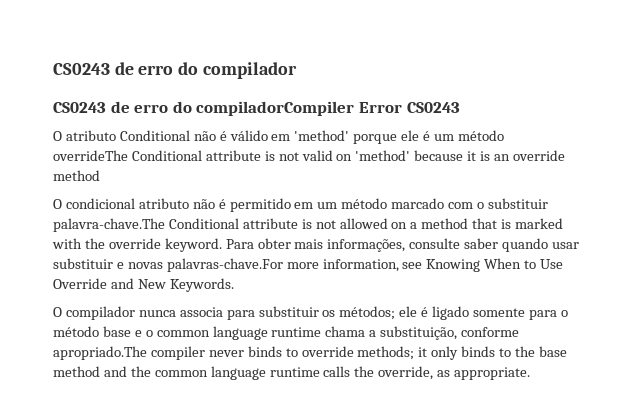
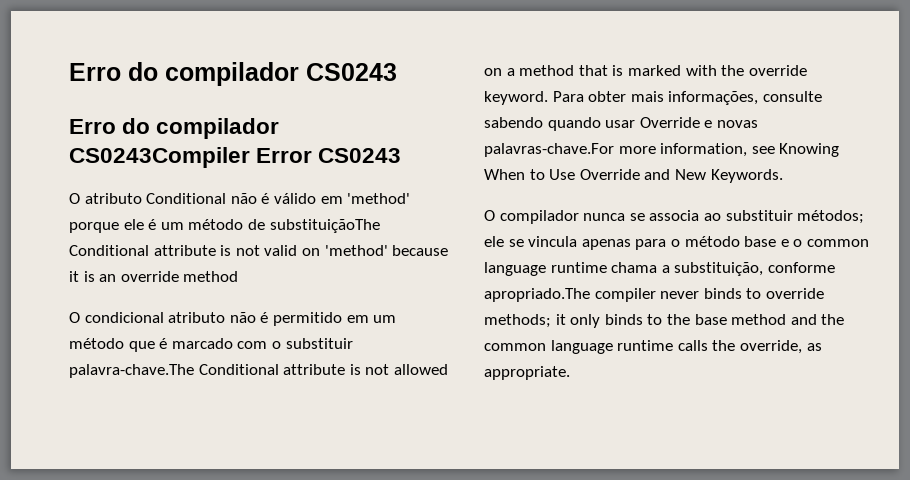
[53,62,297,79] [53,101,355,116] CS0243 de erro do compilador // CS0243 de erro do compiladorCompiler -> [69,62,397,86] [69,118,280,139] [69,147,250,168] Erro do compilador CS0243 // Erro do compilador CS0243Compiler
[53,150,128,161] overrideThe -> [247,219,380,233] de substituiçãoThe
(388, 203) none -> [128,338,168,352] que é
[464,238,499,249] saber -> [484,117,543,128] sabendo
[53,258,113,269] substituir -> [639,117,700,128] Override
[179,306,526,320] associa para substituir os métodos; ele é ligado somente -> [629,210,865,224] [484,236,631,250] se associa ao substituir métodos; ele se vincula apenas

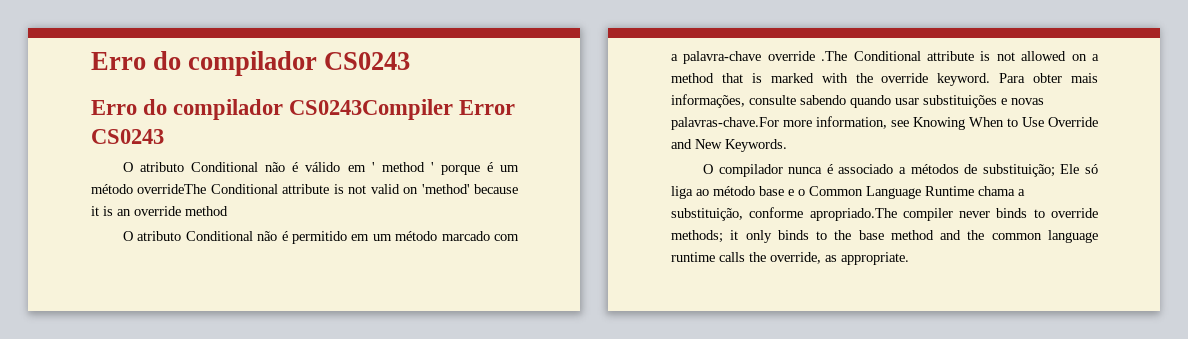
[347,193,411,204] [69,219,144,233] 'method' porque ele -> [371,162,480,175] ' method ' porque
[247,219,380,233] de substituiçãoThe -> [137,184,207,194] overrideThe
[84,312,226,323] condicional atributo -> [137,231,253,241] atributo Conditional
[128,338,353,352] [69,364,194,378] que é marcado com o substituir palavra-chave.The -> [441,231,519,241] [671,51,848,64] marcado com a palavra-chave override .The
[639,117,700,128] Override -> [923,95,997,108] substituições
[629,210,865,224] [484,236,680,250] se associa ao substituir métodos; ele se vincula apenas para o -> [826,164,1098,177] [671,186,709,199] é associado a métodos de substituição; Ele só liga ao
[806,239,869,247] [484,262,607,276] common language runtime -> [809,186,974,199] Common Language Runtime

